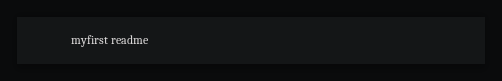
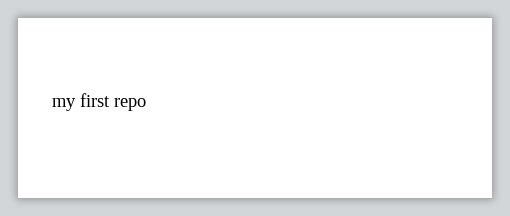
[71,35,150,47] myfirst readme -> [52,93,146,111] my first repo

